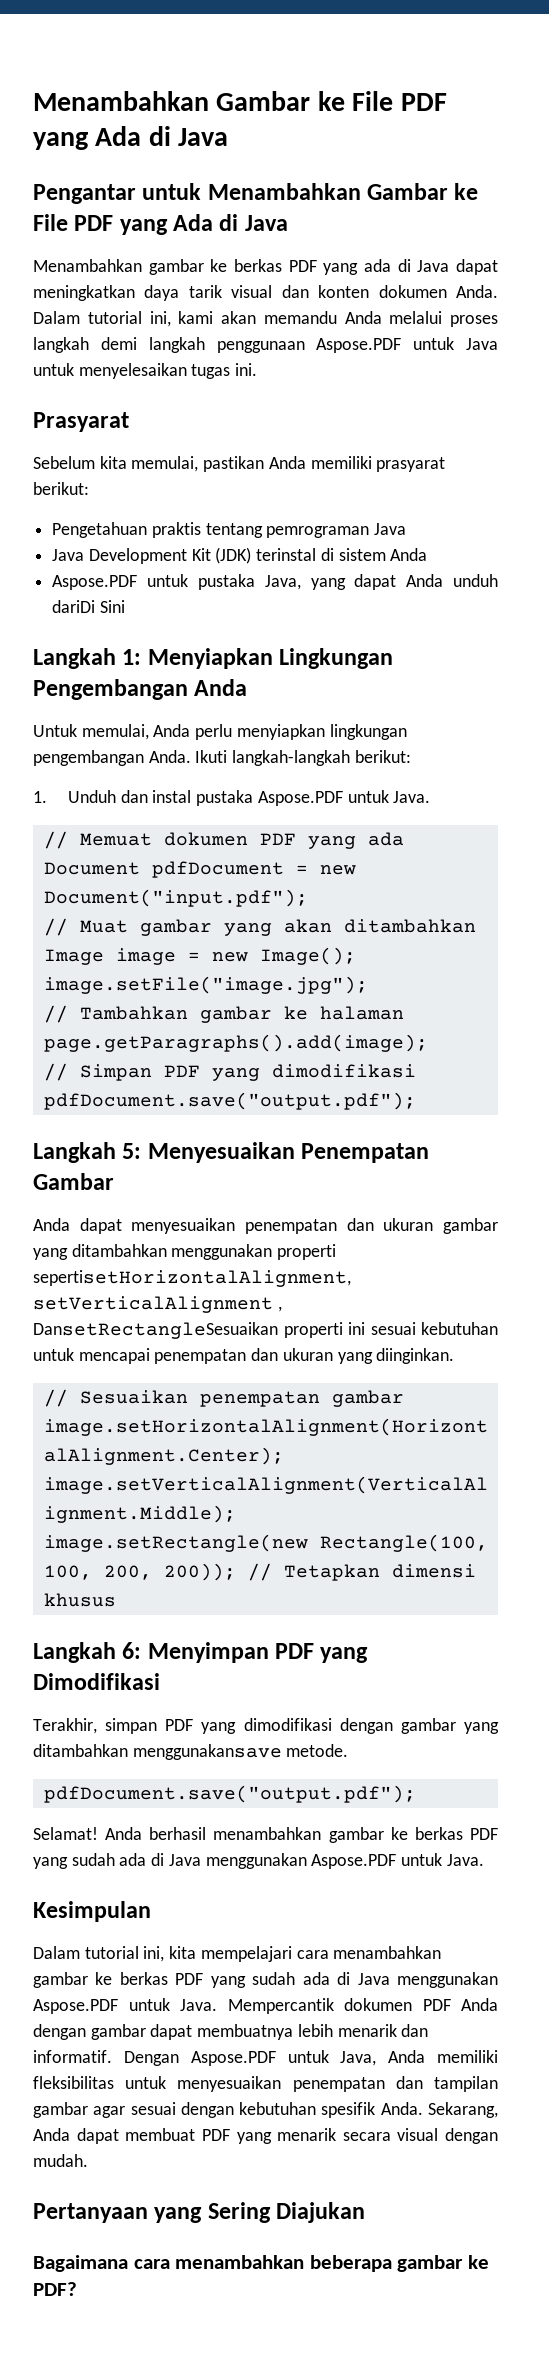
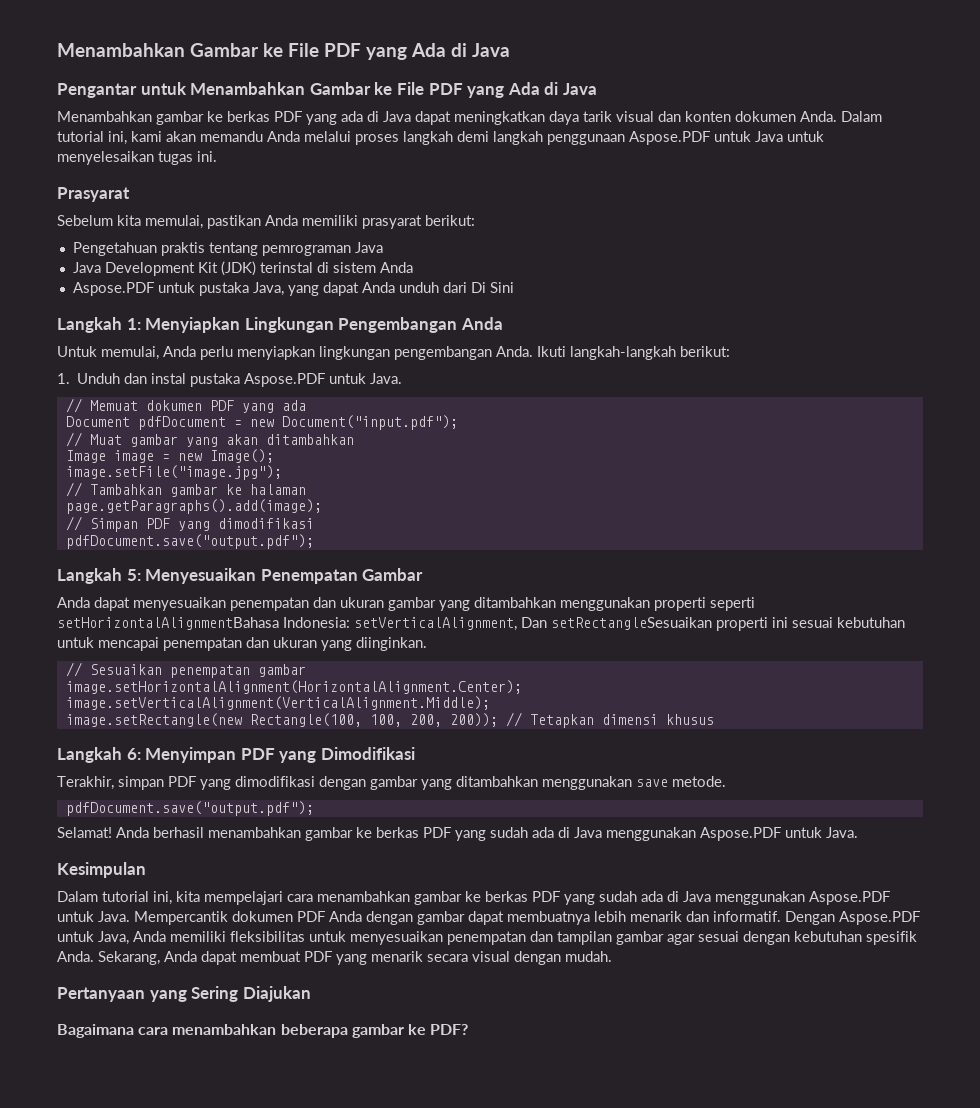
[52,600,96,613] dariDi -> [442,282,486,293] dari Di
[33,1270,351,1287] [33,1296,282,1313] [33,1322,278,1339] sepertisetHorizontalAlignment, setVerticalAlignment , DansetRectangleSesuaikan -> [710,597,755,611] [57,617,712,631] seperti setHorizontalAlignmentBahasa Indonesia: setVerticalAlignment, Dan setRectangleSesuaikan
[132,1744,282,1760] menggunakansave -> [542,776,668,790] menggunakan save

